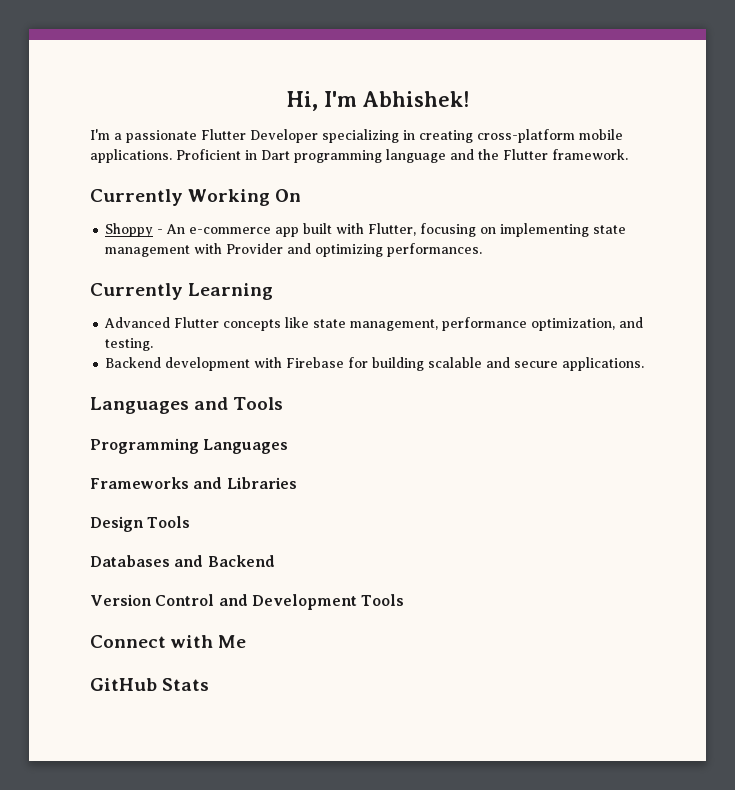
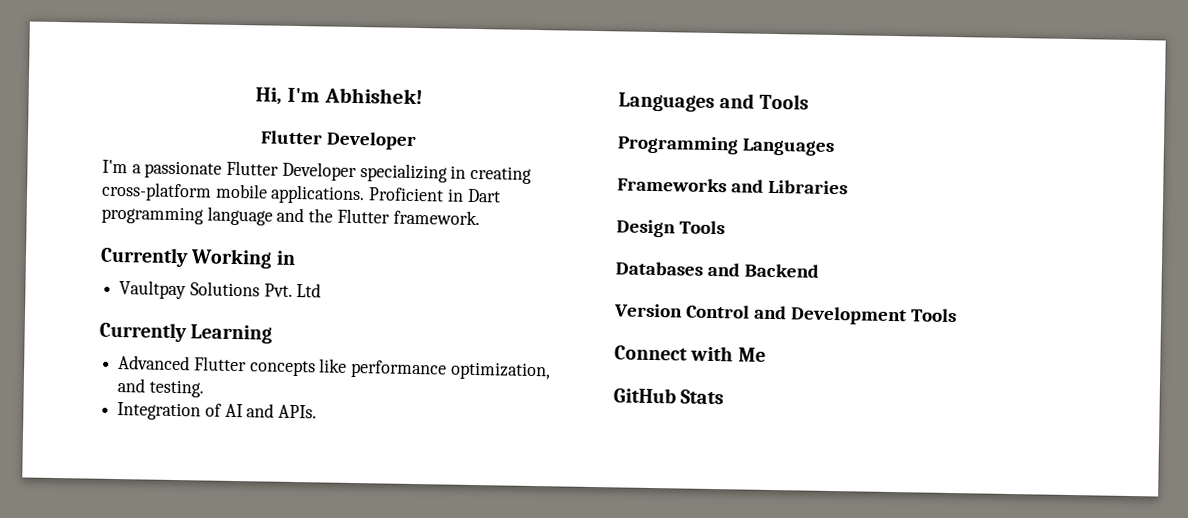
(469, 99) none -> [260,130,417,150] // Flutter Developer
[275,189,302,202] [105,223,627,237] [105,243,483,257] On // Shoppy - An e-commerce app built with Flutter, focusing on implementing state management with Provider and optimizing performances. -> [275,250,296,265] [119,280,322,300] in // Vaultpay Solutions Pvt. Ltd
[313,319,439,331] state management, -> (348, 365) none
[105,357,645,371] Backend development with Firebase for building scalable and secure applications. -> [117,402,318,421] Integration of AI and APIs.

